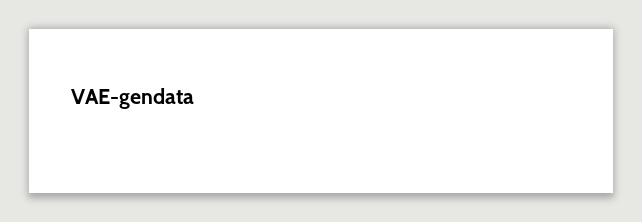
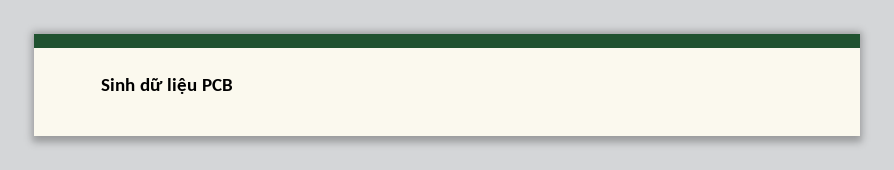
[71,88,194,109] VAE-gendata -> [101,78,233,94] Sinh dữ liệu PCB

